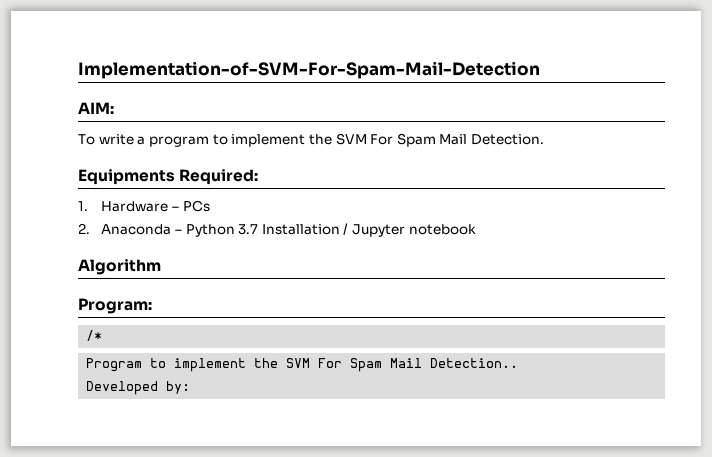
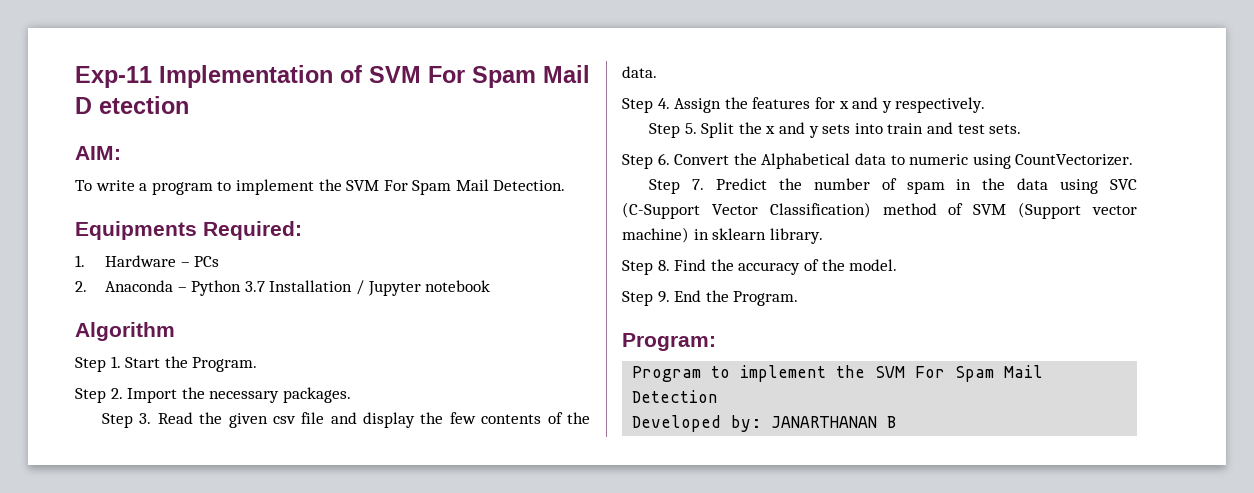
[78,61,540,79] Implementation-of-SVM-For-Spam-Mail-Detection -> [75,65,590,88] [75,96,189,114] Exp-11 Implementation of SVM For Spam Mail D etection
(161, 267) none -> [75,356,258,372] [75,387,351,403] [102,412,591,428] [622,66,657,78] [622,97,986,113] [649,122,1022,138] [622,153,1134,169] [649,178,1137,194] [622,202,1137,219] [622,227,823,244] [622,259,898,275] [622,290,799,306] // Step 1. Start the Program. // Step 2. Import the necessary packages. // Step 3. Read the given csv file and display the few contents of the data. // Step 4. Assign the features for x and y respectively. // Step 5. Split the x and y sets into train and test sets. // Step 6. Convert the Alphabetical data to numeric using CountVectorizer. // Step 7. Predict the number of spam in the data using SVC (C-Support Vector Classification) method of SVM (Support vector machine) in sklearn library. // Step 8. Find the accuracy of the model. // Step 9. End the Program.
[86,330,103,341] // /* -> (716, 342) none
[430,358,519,368] Detection.. -> [632,390,719,403] Detection
(191, 387) none -> [771,416,897,428] JANARTHANAN B

